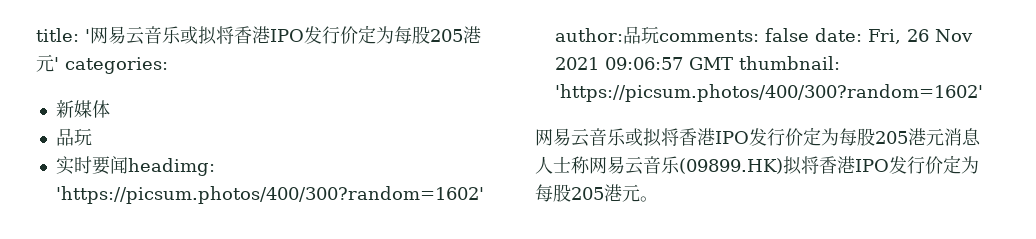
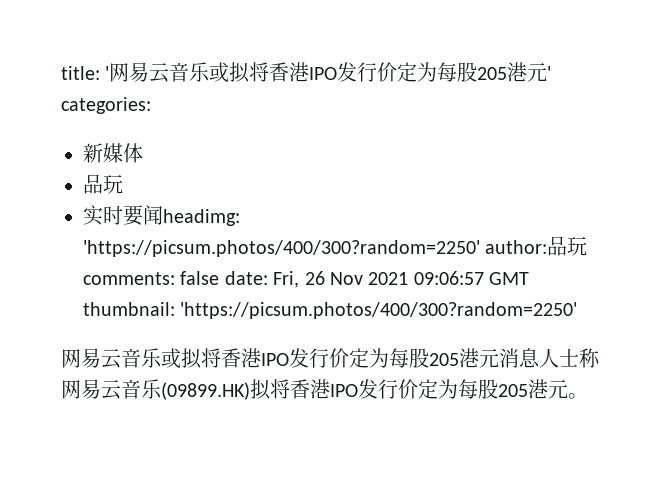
[55,186,484,204] 'https://picsum.photos/400/300?random=1602' -> [83,240,480,257] 'https://picsum.photos/400/300?random=2250'
[554,84,983,102] 'https://picsum.photos/400/300?random=1602' -> [180,302,578,319] 'https://picsum.photos/400/300?random=2250'

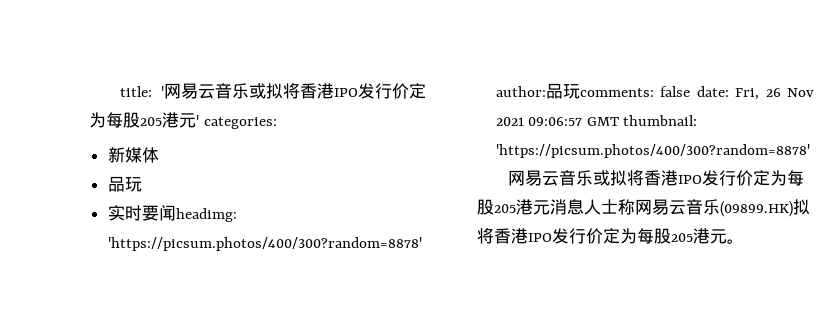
[83,240,480,257] 'https://picsum.photos/400/300?random=2250' -> [107,237,422,251] 'https://picsum.photos/400/300?random=8878'
[180,302,578,319] 'https://picsum.photos/400/300?random=2250' -> [495,144,810,158] 'https://picsum.photos/400/300?random=8878'

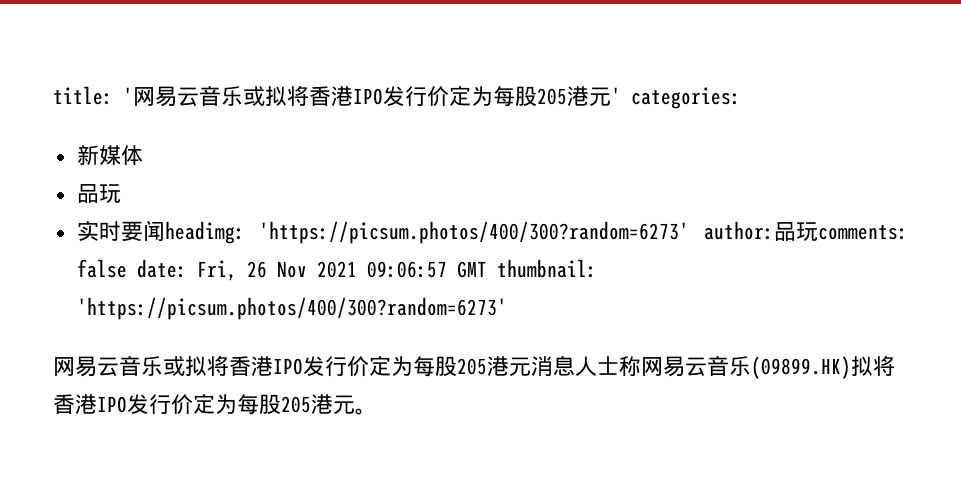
[107,237,422,251] 'https://picsum.photos/400/300?random=8878' -> [259,221,690,244] 'https://picsum.photos/400/300?random=6273'
[495,144,810,158] 'https://picsum.photos/400/300?random=8878' -> [76,297,507,320] 'https://picsum.photos/400/300?random=6273'

